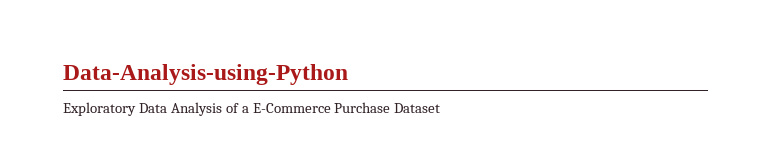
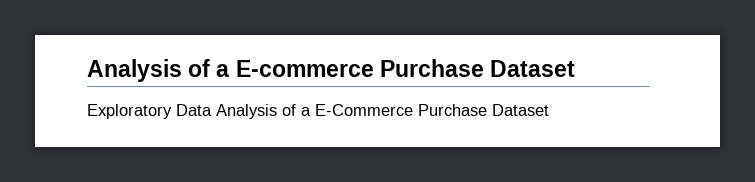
[63,64,348,85] Data-Analysis-using-Python -> [87,59,576,82] Analysis of a E-commerce Purchase Dataset

